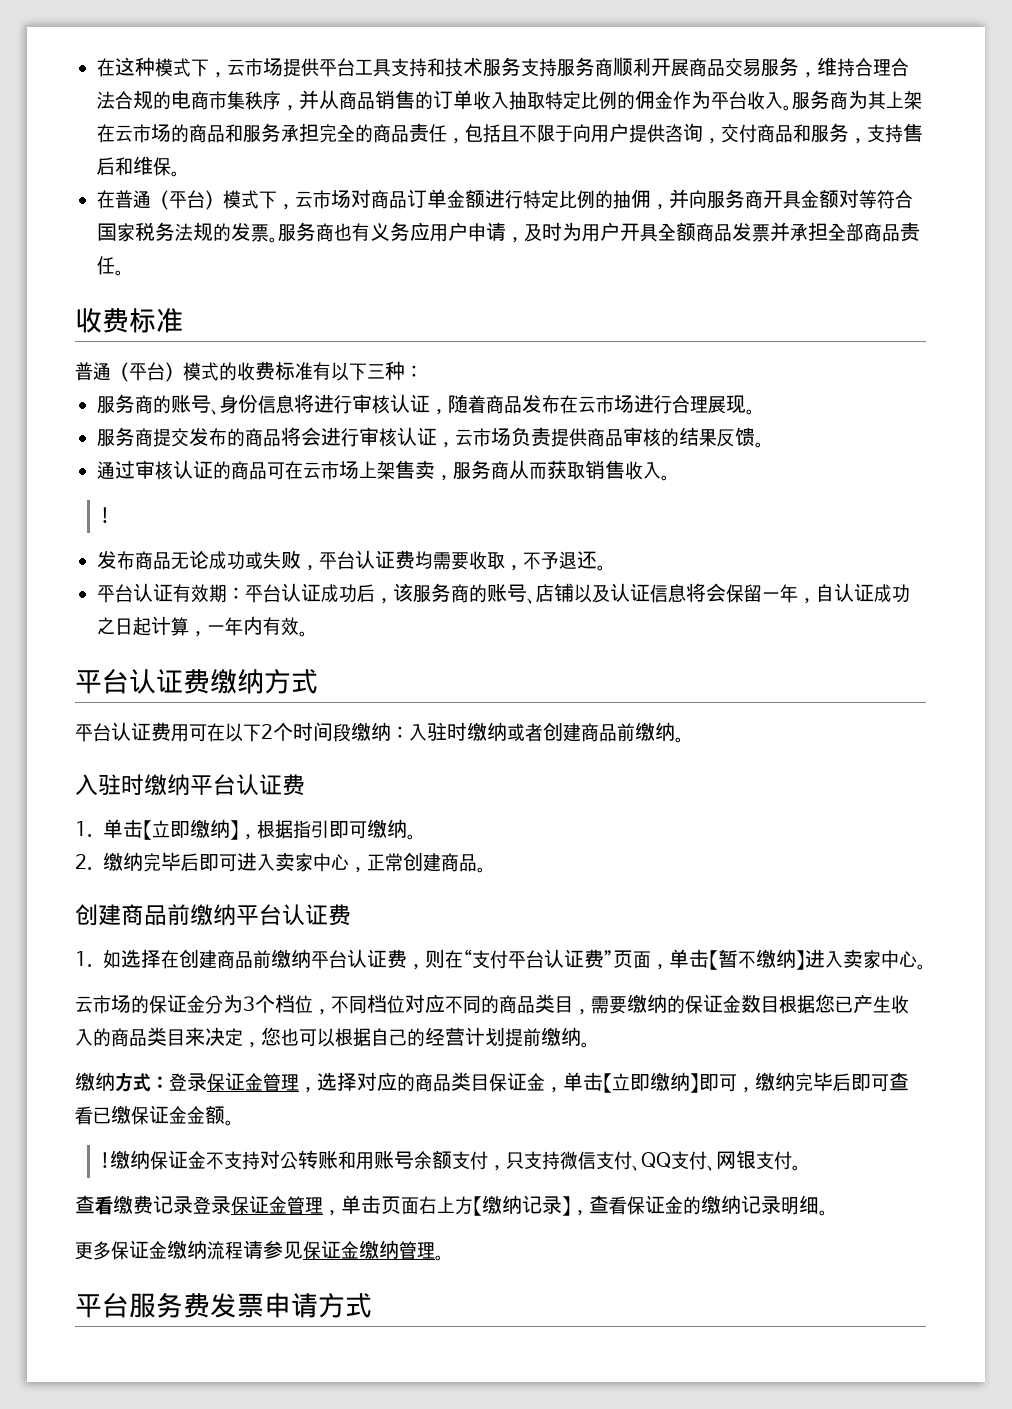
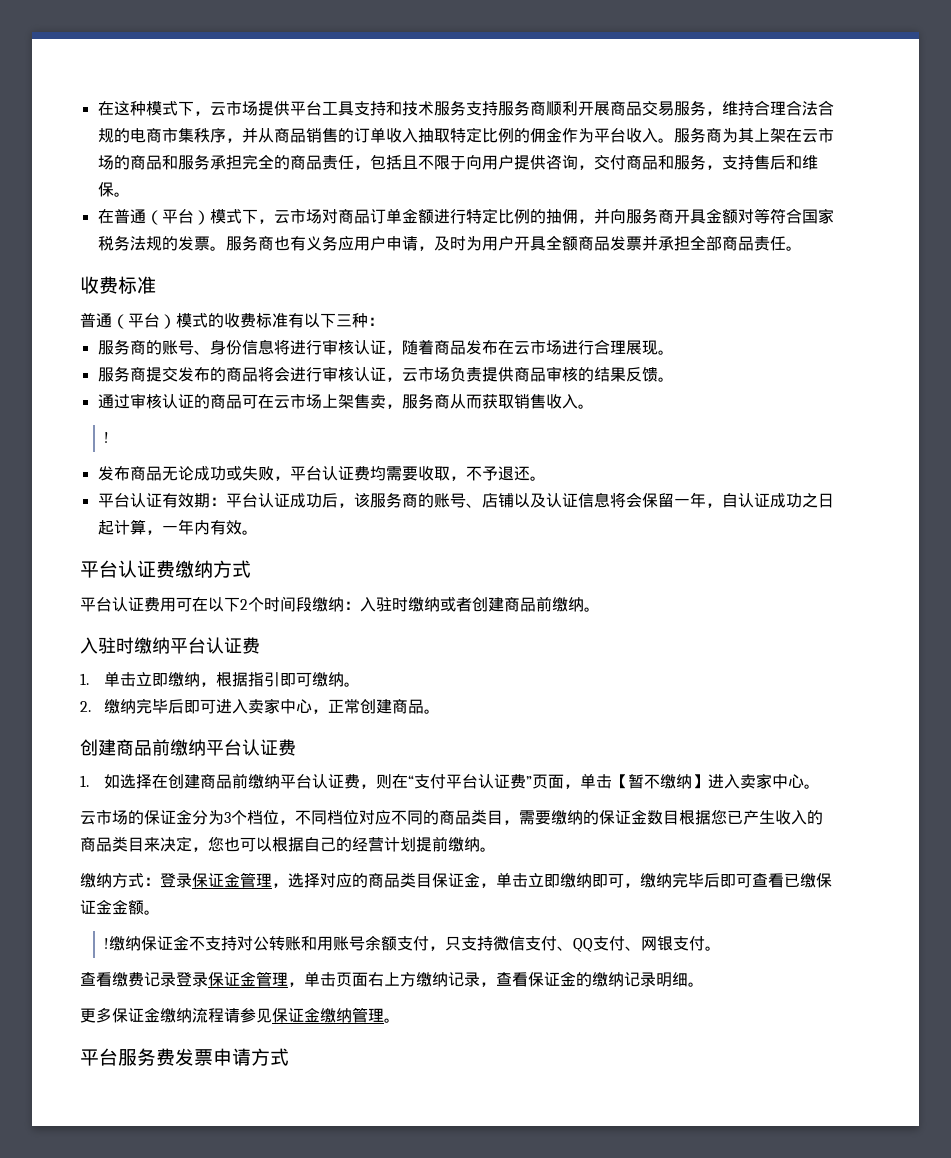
[143,819,239,840] 【立即缴纳】 -> [136,672,201,687] 立即缴纳
[603,1072,699,1093] 【立即缴纳】 -> [528,873,592,888] 立即缴纳
[473,1195,571,1216] 【缴纳记录】 -> [416,972,480,987] 缴纳记录

